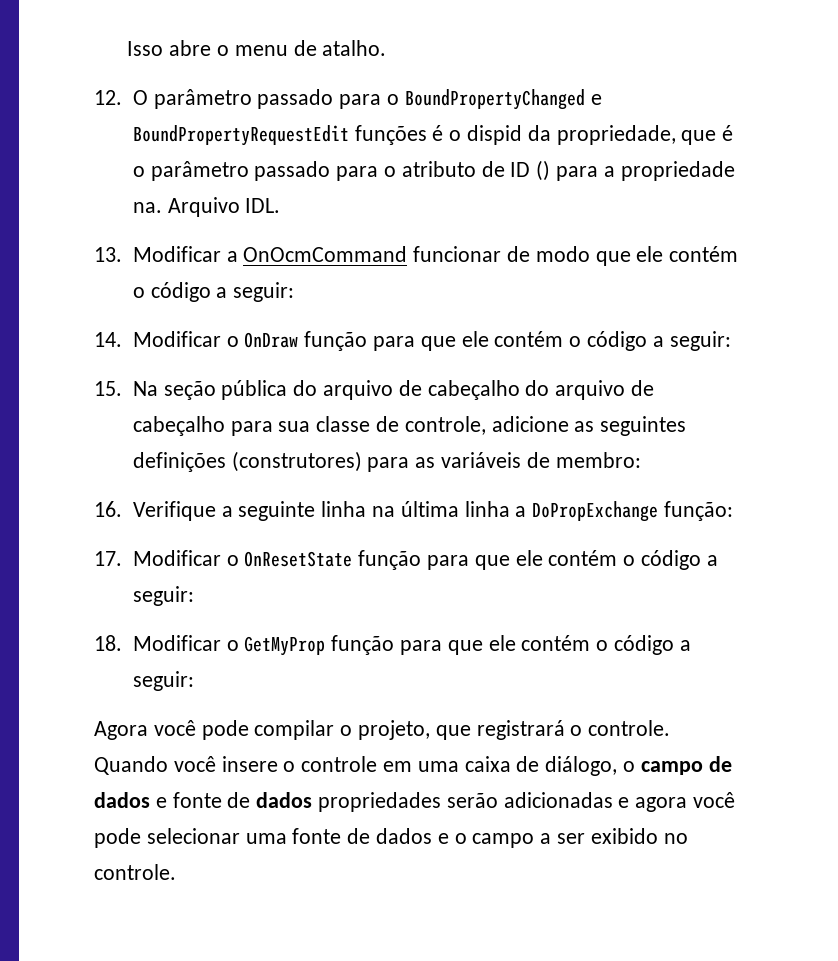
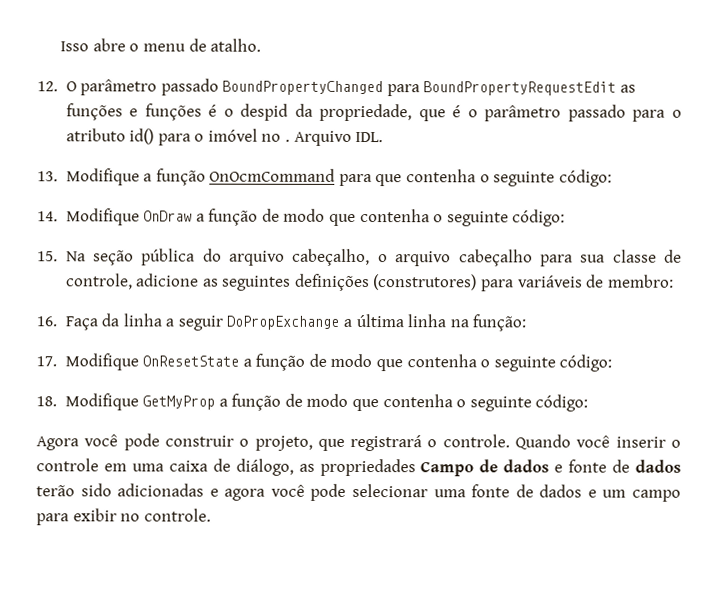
[339,89,602,110] [132,125,349,146] para o BoundPropertyChanged e BoundPropertyRequestEdit -> [222,80,637,97] [65,103,139,121] BoundPropertyChanged para BoundPropertyRequestEdit as funções e
[466,125,522,145] dispid -> [240,103,289,121] despid
[481,160,735,181] [132,197,281,217] [94,246,739,266] [132,282,295,302] [94,331,731,351] de ID () para a propriedade na. Arquivo IDL. // 13. Modificar a OnOcmCommand funcionar de modo que ele contém o código a seguir: // 14. Modificar o OnDraw função para que ele contém o código a seguir: -> [129,128,384,146] [37,168,612,187] [37,208,566,227] id() para o imóvel no . Arquivo IDL. // 13. Modifique a função OnOcmCommand para que contenha o seguinte código: // 14. Modifique OnDraw a função de modo que contenha o seguinte código:
[398,380,654,400] de cabeçalho do arquivo de -> [292,248,452,267] cabeçalho, o arquivo
[415,457,436,468] as -> (515, 285) none
[132,501,733,522] [94,550,718,570] [132,586,194,606] [94,635,691,656] [132,671,194,691] Verifique a seguinte linha na última linha a DoPropExchange função: // 17. Modificar o OnResetState função para que ele contém o código a seguir: // 18. Modificar o GetMyProp função para que ele contém o código a seguir: -> [64,313,527,332] [36,353,613,372] [36,393,589,412] Faça da linha a seguir DoPropExchange a última linha na função: // 17. Modifique OnResetState a função de modo que contenha o seguinte código: // 18. Modifique GetMyProp a função de modo que contenha o seguinte código:
[254,720,335,740] compilar -> [164,435,234,447] construir
[221,756,278,772] insere -> [615,436,666,448] inserir
[623,761,703,775] o campo -> [298,458,475,477] as propriedades Campo
[318,792,498,812] propriedades serão -> [36,483,112,497] terão sido
[454,828,658,848] o campo a ser exibido -> [602,489,681,502] [36,508,117,526] um campo para exibir

